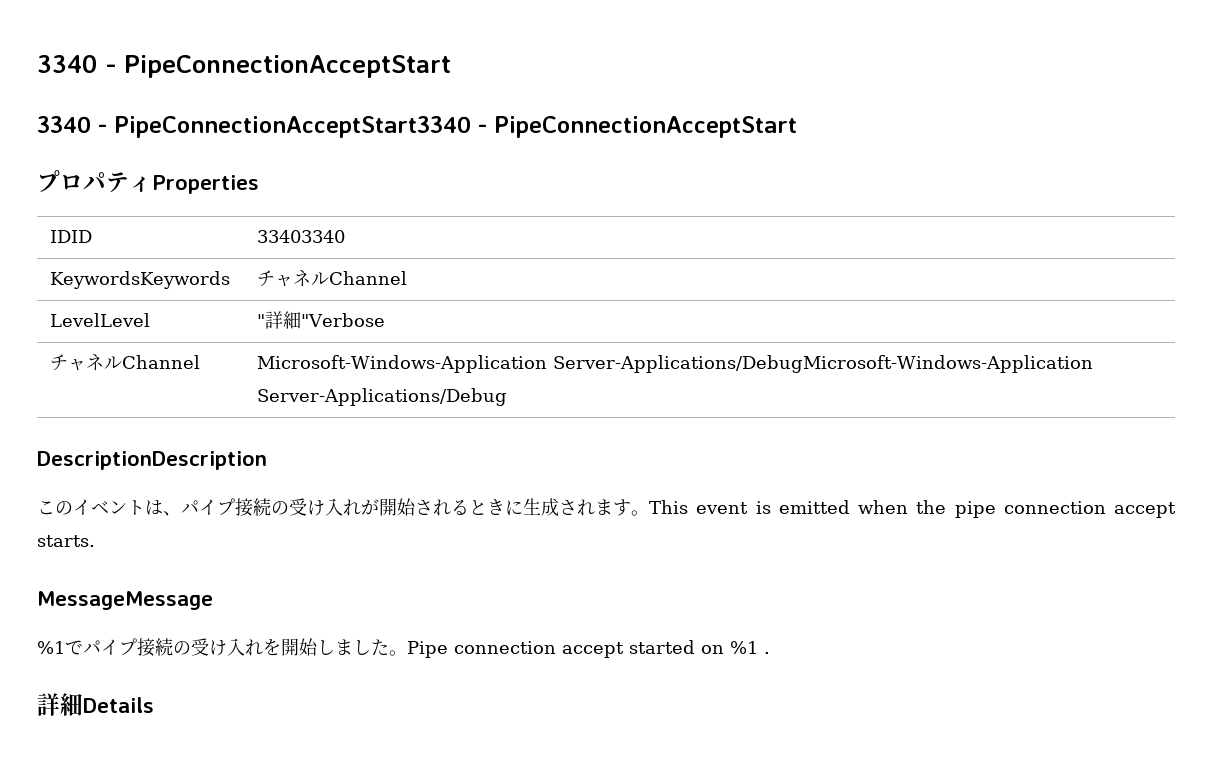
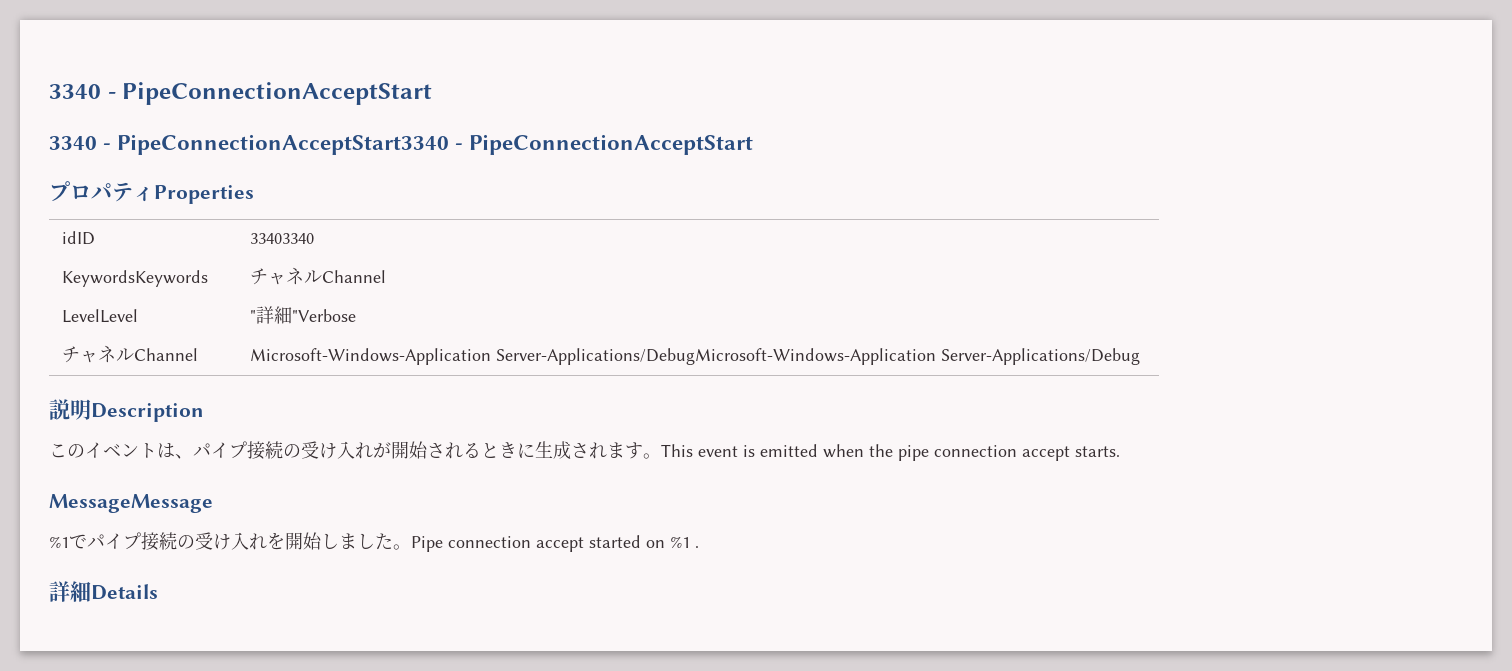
[50,230,93,243] IDID -> [62,231,96,245] idID
[37,451,267,470] DescriptionDescription -> [49,399,204,422] 説明Description

